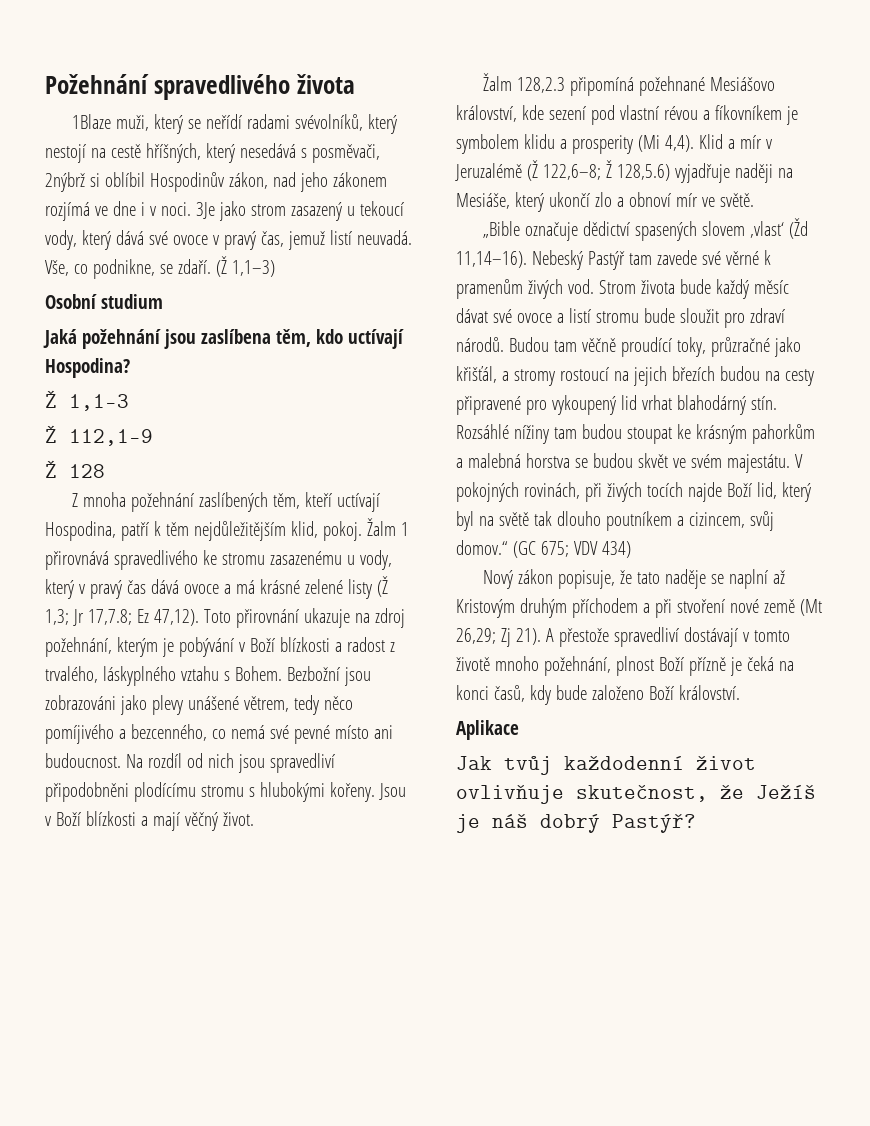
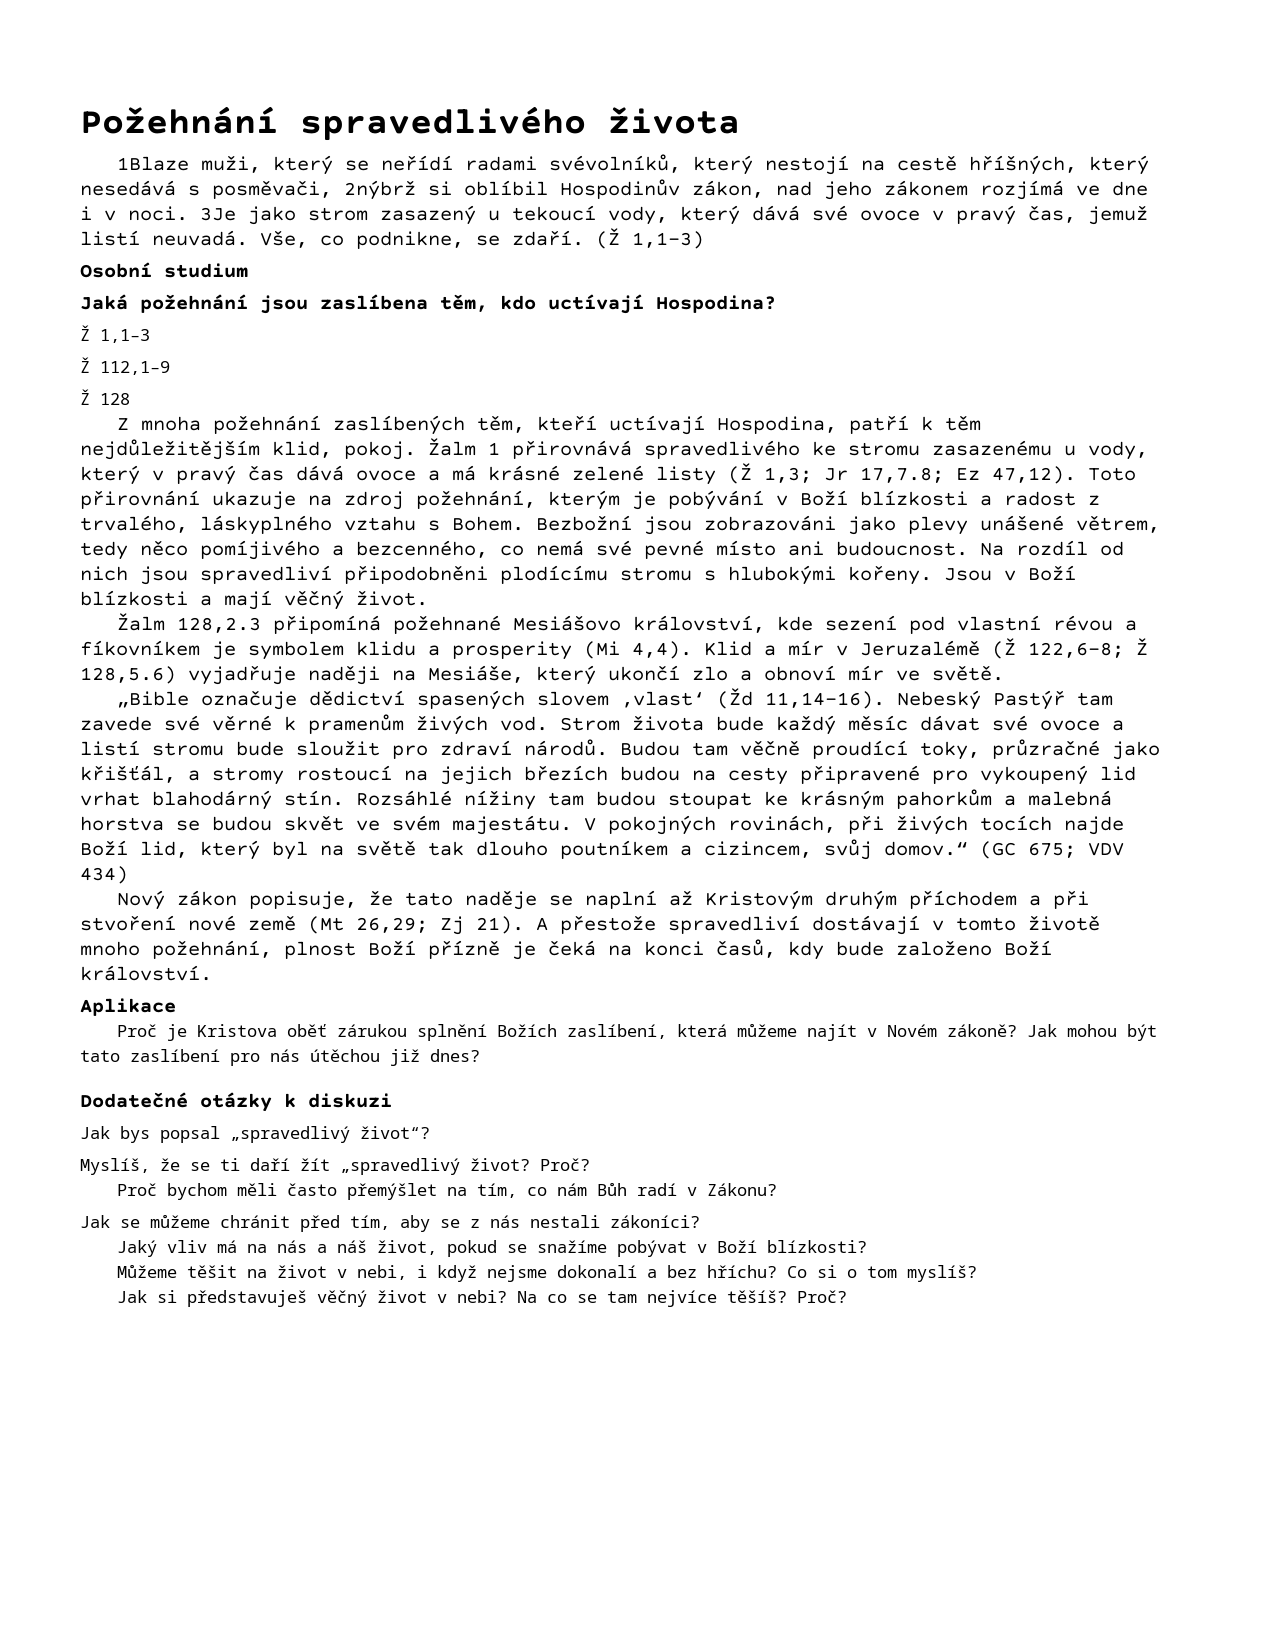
[456,756,756,775] [456,785,816,804] [456,814,696,833] Jak tvůj každodenní život ovlivňuje skutečnost, že Ježíš je náš dobrý Pastýř? -> [116,1023,1157,1041] [80,1049,480,1066] [80,1092,392,1112] [80,1126,430,1143] [80,1158,590,1175] [116,1182,777,1200] [80,1214,700,1232] [116,1240,867,1257] [116,1264,977,1282] [116,1290,847,1307] Proč je Kristova oběť zárukou splnění Božích zaslíbení, která můžeme najít v Novém zákoně? Jak mohou být tato zaslíbení pro nás útěchou již dnes? // Dodatečné otázky k diskuzi // Jak bys popsal „spravedlivý život“? // Myslíš, že se ti daří žít „spravedlivý život? Proč? // Proč bychom měli často přemýšlet na tím, co nám Bůh radí v Zákonu? // Jak se můžeme chránit před tím, aby se z nás nestali zákoníci? // Jaký vliv má na nás a náš život, pokud se snažíme pobývat v Boží blízkosti? // Můžeme těšit na život v nebi, i když nejsme dokonalí a bez hříchu? Co si o tom myslíš? // Jak si představuješ věčný život v nebi? Na co se tam nejvíce těšíš? Proč?

